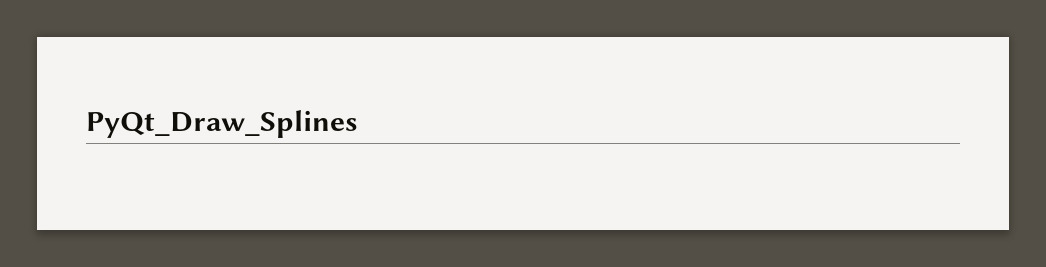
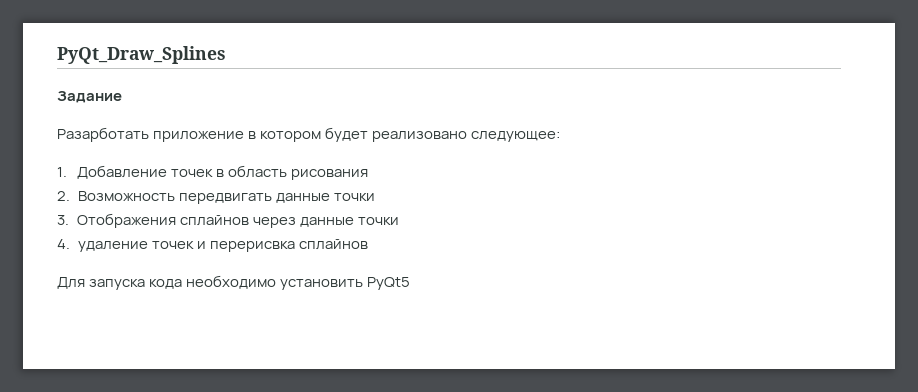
(358, 124) none -> [57,91,122,103] [57,127,561,142] [57,165,368,180] [57,191,375,204] [57,213,399,228] [57,239,368,252] [57,275,411,290] // Задание // Разарботать приложение в котором будет реализовано следующее: // 1. Добавление точек в область рисования // 2. Возможность передвигать данные точки // 3. Отображения сплайнов через данные точки // 4. удаление точек и перерисвка сплайнов // Для запуска кода необходимо установить PyQt5

